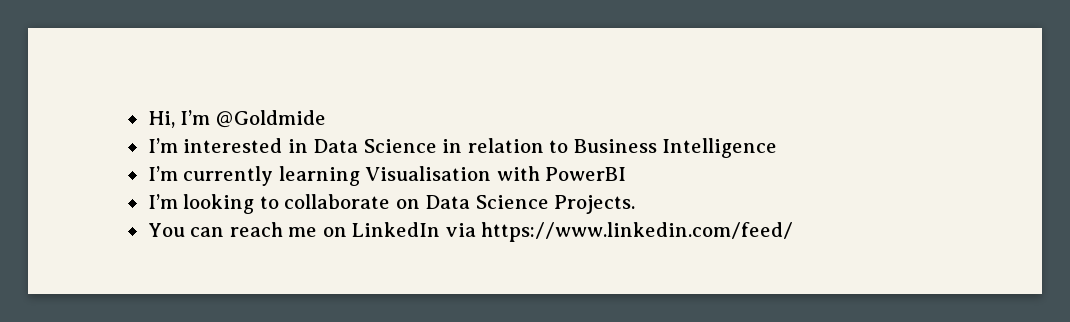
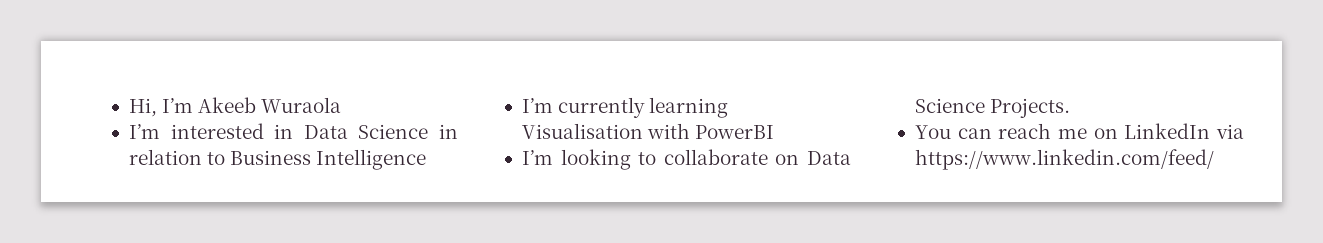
[215,110,326,128] @Goldmide -> [198,97,342,113] Akeeb Wuraola

